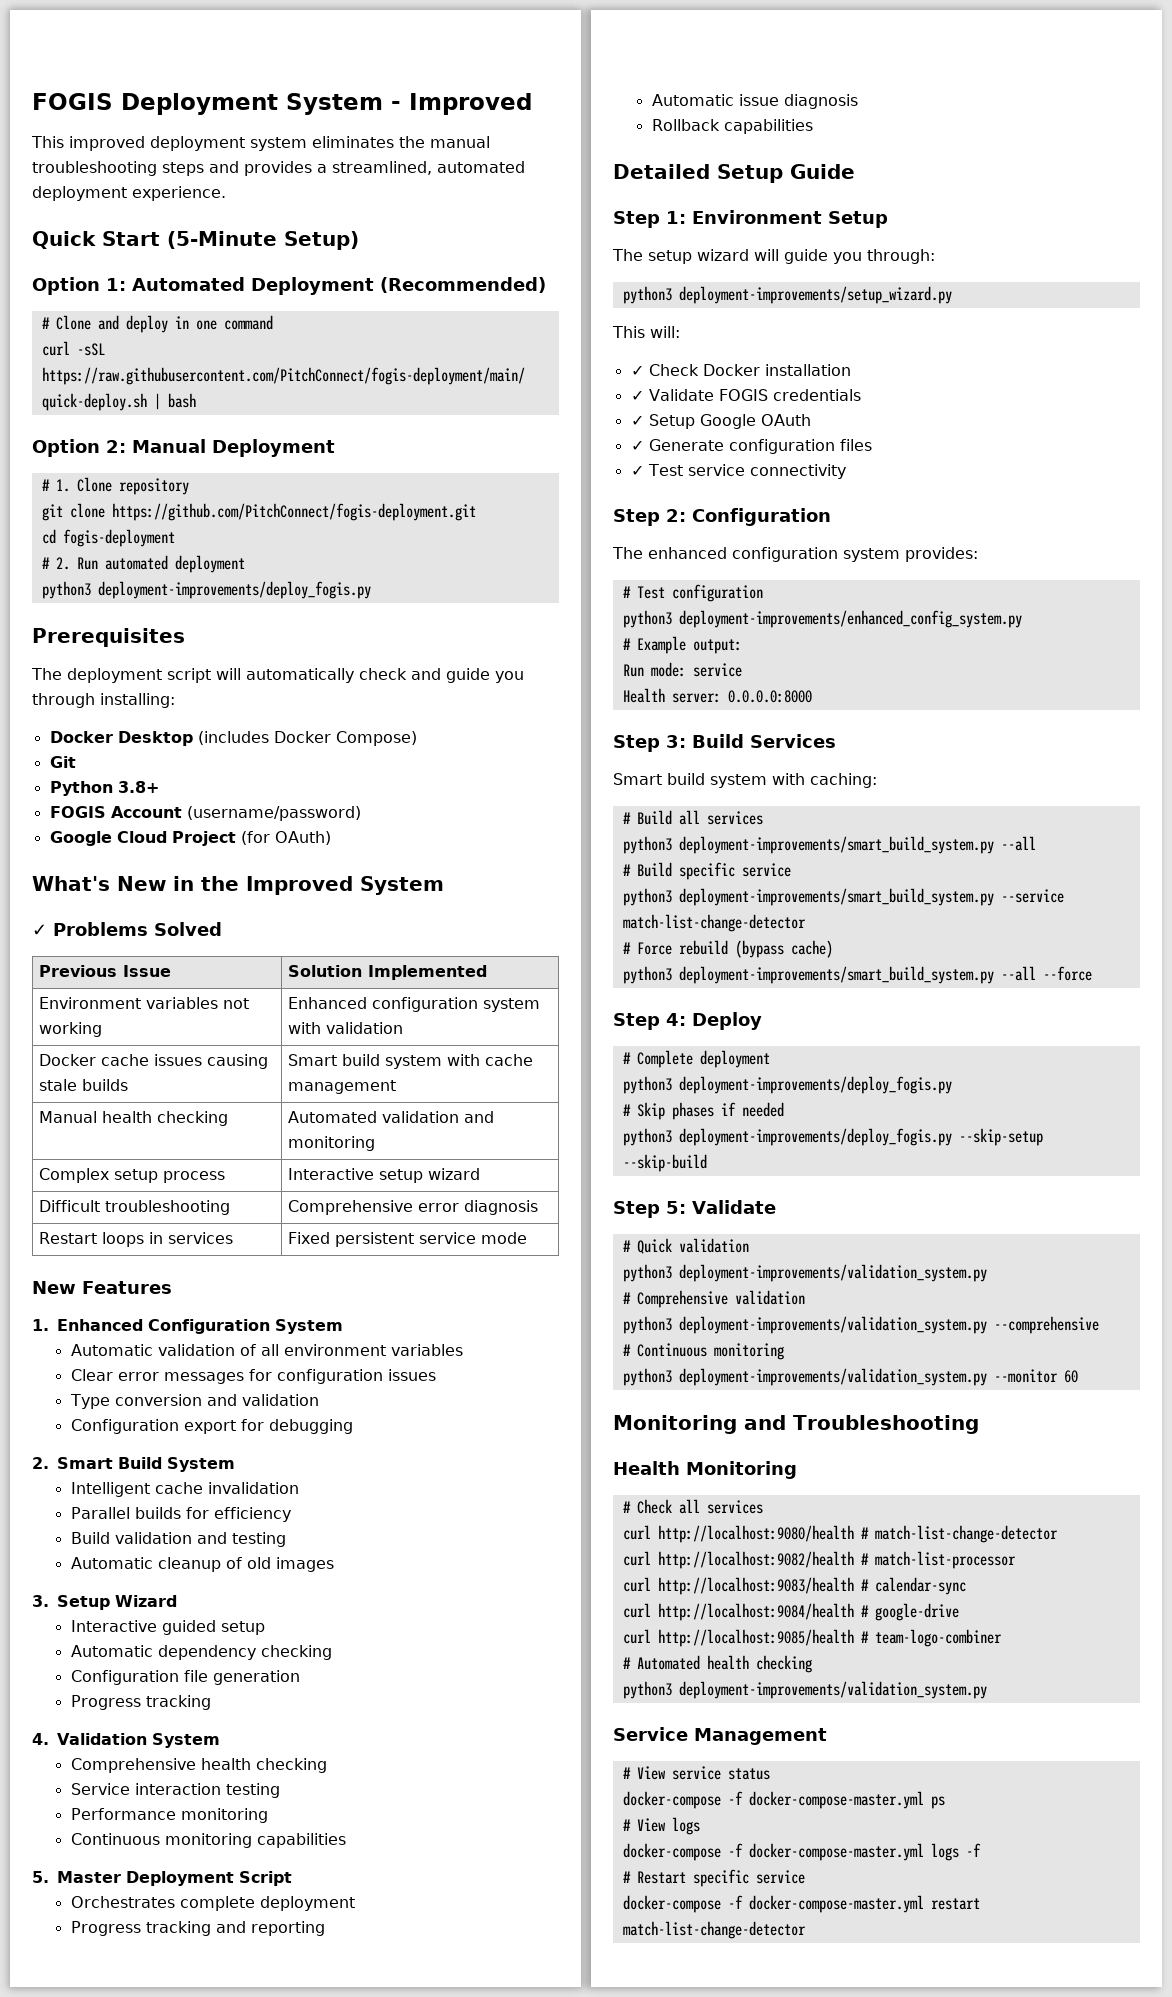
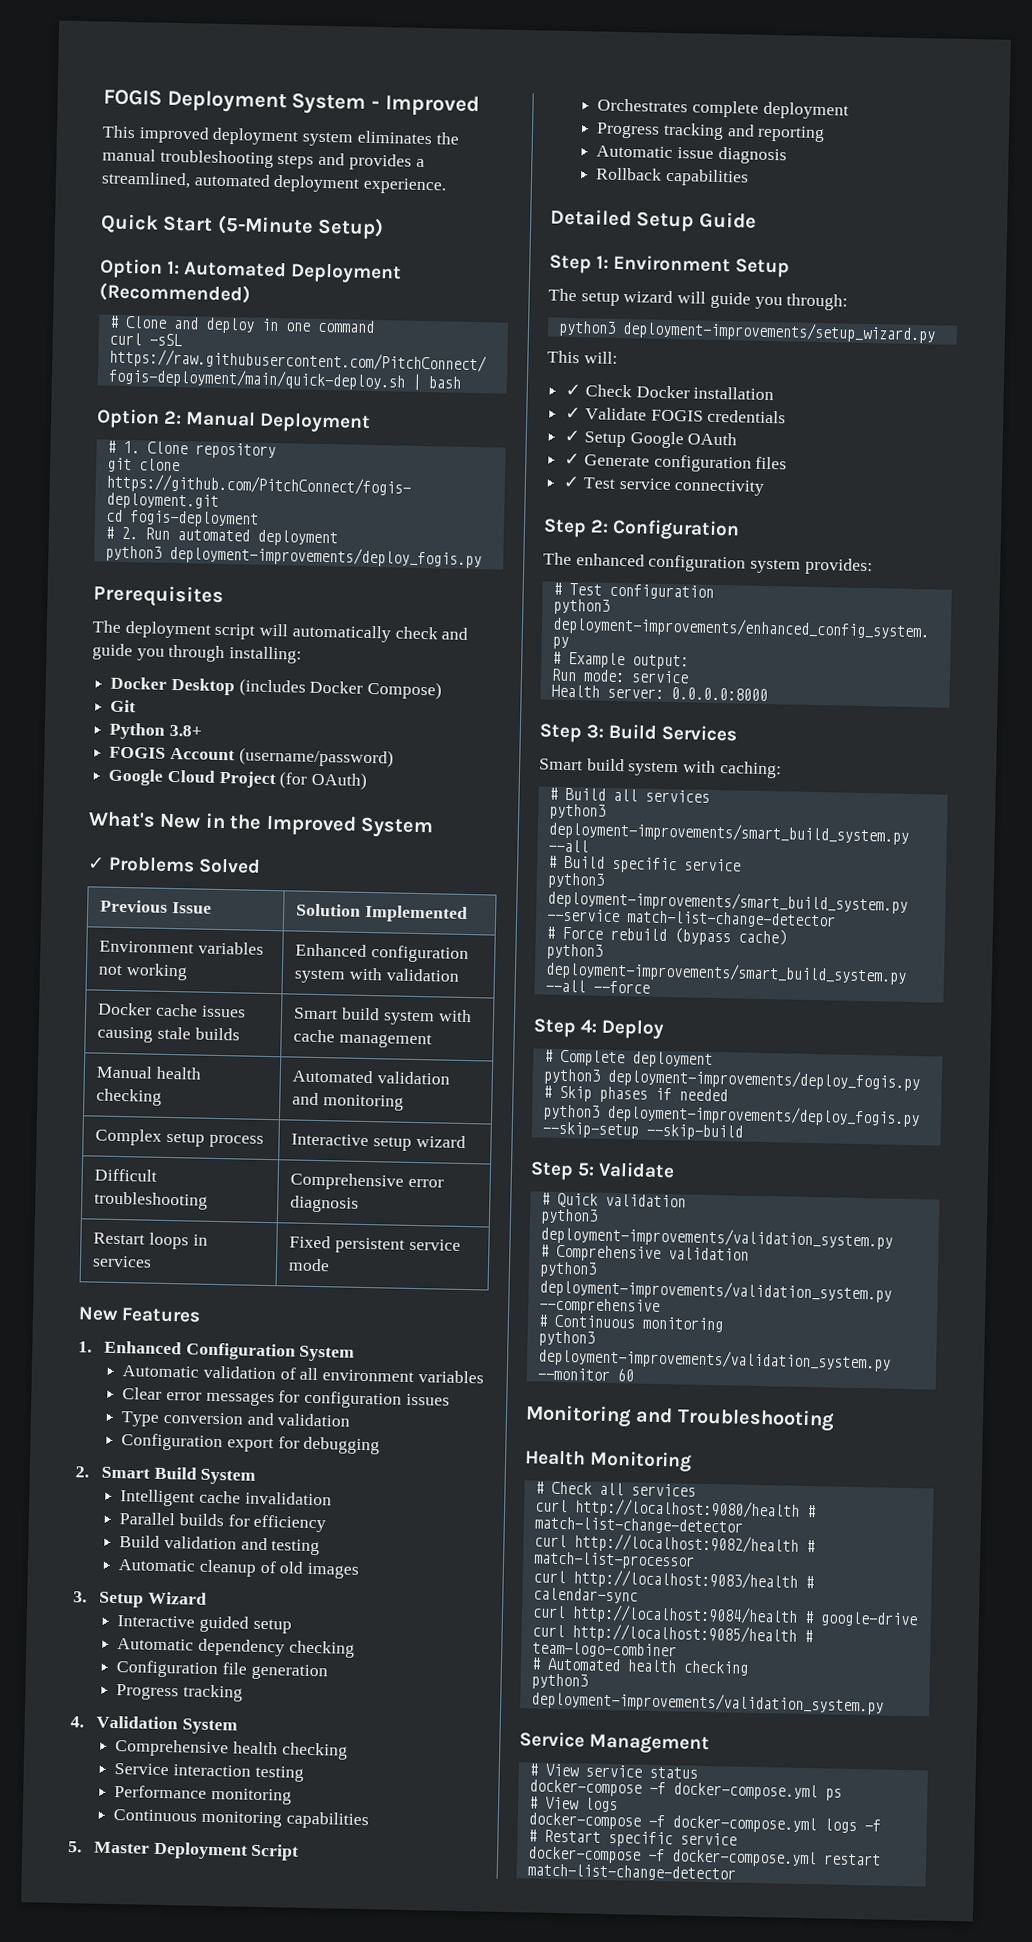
[748,1791,924,1809] docker-compose-master.yml -> [672,1782,818,1801] docker-compose.yml
[748,1843,924,1861] docker-compose-master.yml -> [671,1815,817,1834] docker-compose.yml
[748,1895,924,1913] docker-compose-master.yml -> [670,1849,817,1868] docker-compose.yml

